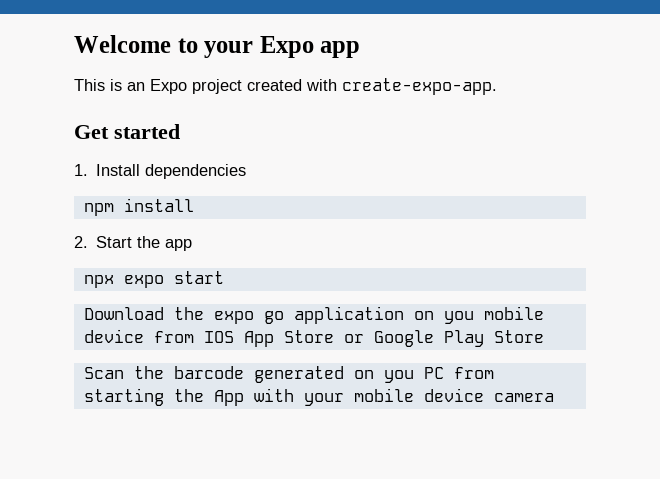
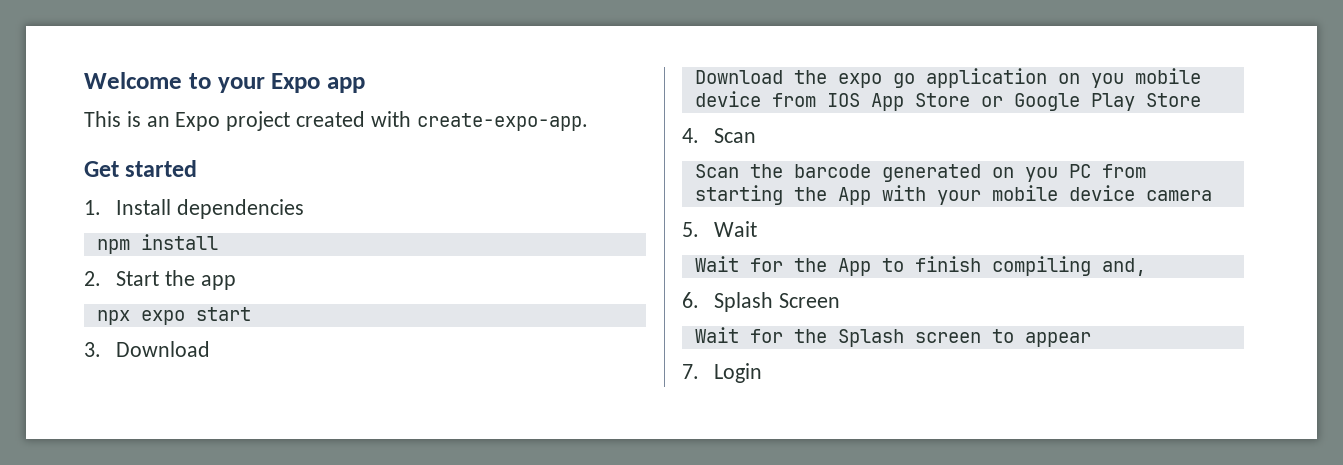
(224, 277) none -> [84,341,211,357] // 3. Download
(544, 336) none -> [682,128,757,143] // 4. Scan
(554, 397) none -> [682,221,758,237] [694,256,1146,276] [682,292,841,312] [694,327,1091,347] [682,363,763,383] // 5. Wait // Wait for the App to finish compiling and, // 6. Splash Screen // Wait for the Splash screen to appear // 7. Login

